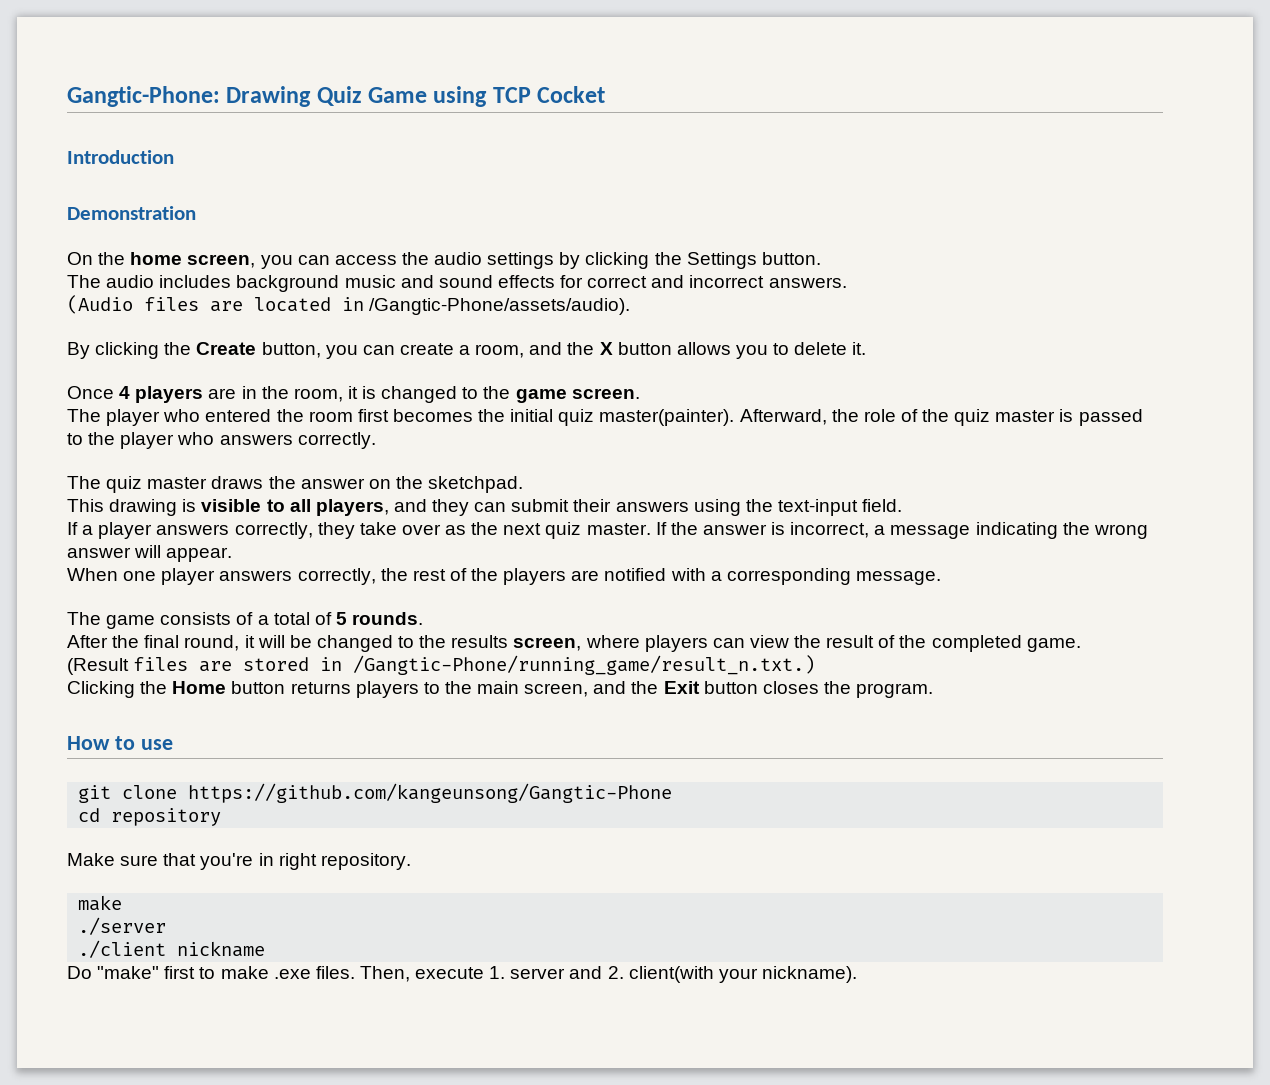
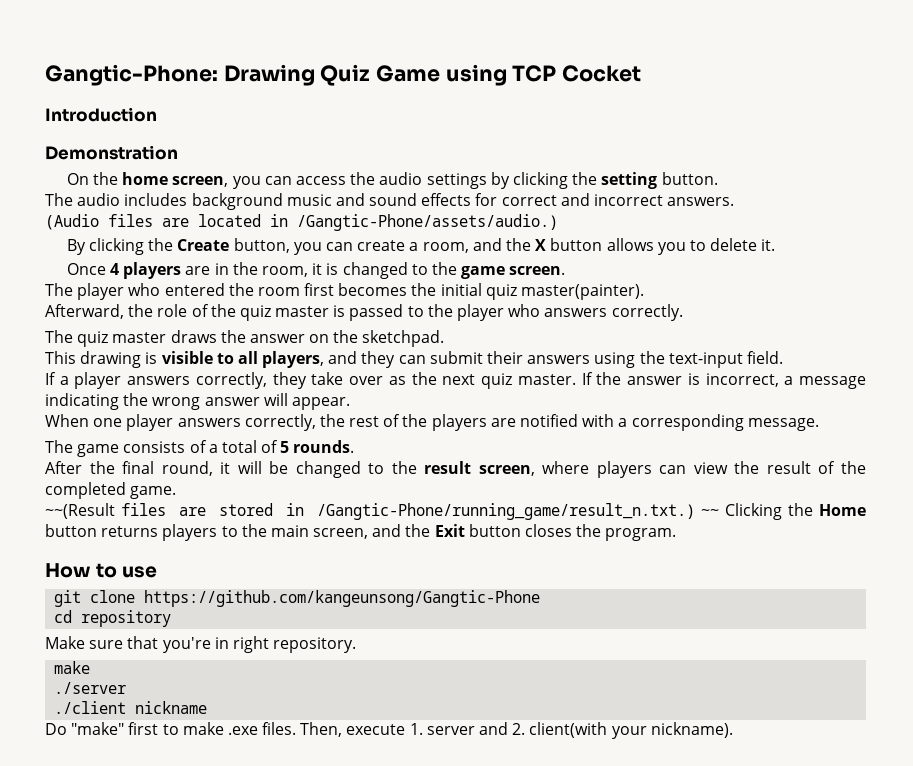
[686,252,757,269] Settings -> [601,172,658,189] setting
[369,298,631,315] /Gangtic-Phone/assets/audio). -> [297,214,558,231] /Gangtic-Phone/assets/audio.)
(735, 417) none -> (645, 292) //
[451,635,509,648] results -> [424,461,472,474] result
[67,658,129,675] (Result -> [45,503,115,519] ~~(Result
(816, 665) // -> [700,509,719,516] ~~

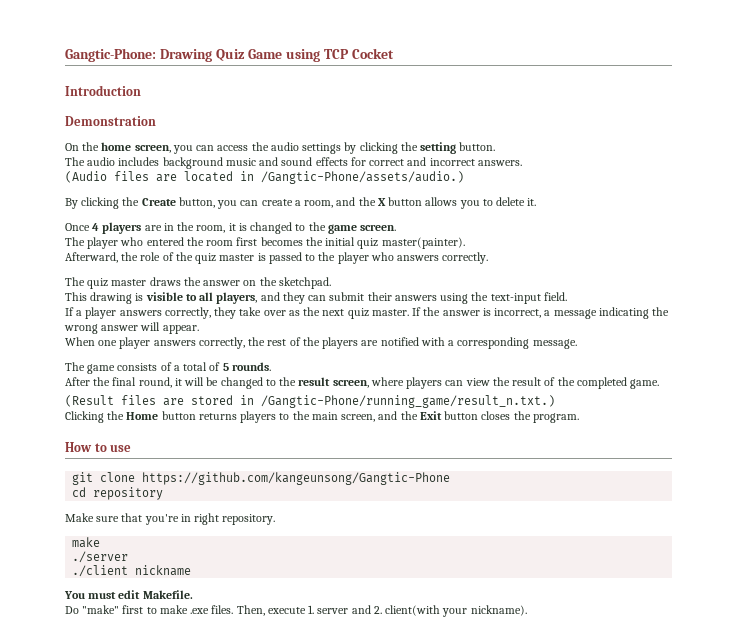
[45,503,115,519] ~~(Result -> [65,395,114,407] (Result
[700,509,719,516] ~~ -> (555, 401) //
(208, 707) none -> [64,590,193,599] // You must edit Makefile.

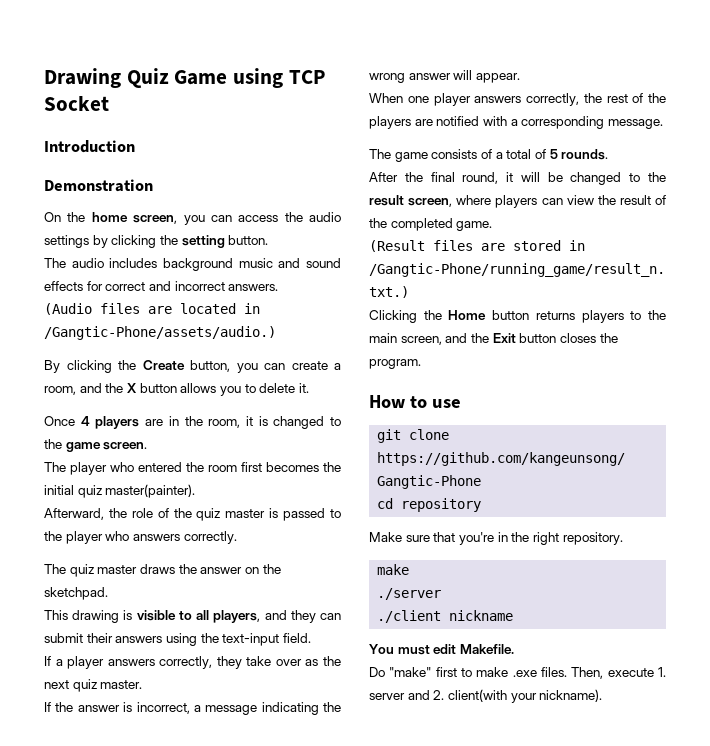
[65,48,156,62] Gangtic-Phone: -> (44, 78) none
[351,48,394,59] Cocket -> [44,96,109,111] Socket
(409, 312) none -> (143, 684) //
(191, 518) none -> [511,532,530,542] the

